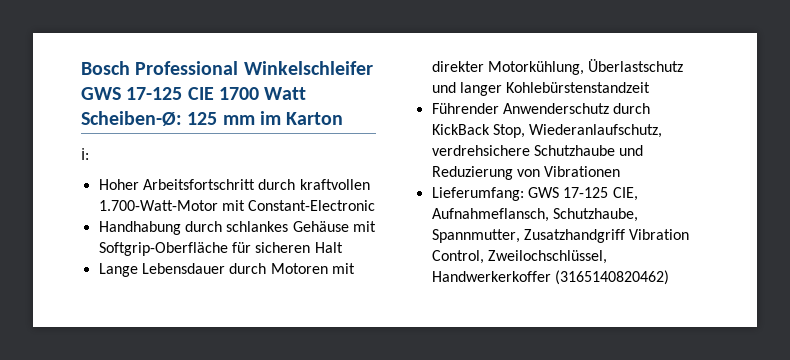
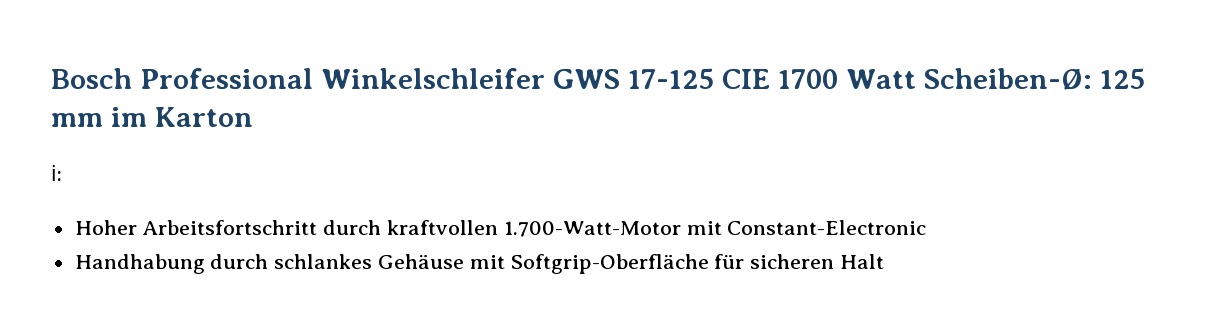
[98,263,355,277] [431,59,684,75] [431,82,651,96] [431,103,651,114] [431,124,663,138] [431,145,644,156] [431,166,621,180] [431,187,638,201] [431,208,638,222] [431,229,690,243] [431,250,607,264] [431,270,669,285] // Lange Lebensdauer durch Motoren mit direkter Motorkühlung, Überlastschutz und langer Kohlebürstenstandzeit // Führender Anwenderschutz durch KickBack Stop, Wiederanlaufschutz, verdrehsichere Schutzhaube und Reduzierung von Vibrationen // Lieferumfang: GWS 17-125 CIE, Aufnahmeflansch, Schutzhaube, Spannmutter, Zusatzhandgriff Vibration Control, Zweilochschlüssel, Handwerkerkoffer (3165140820462) -> (885, 261) none

